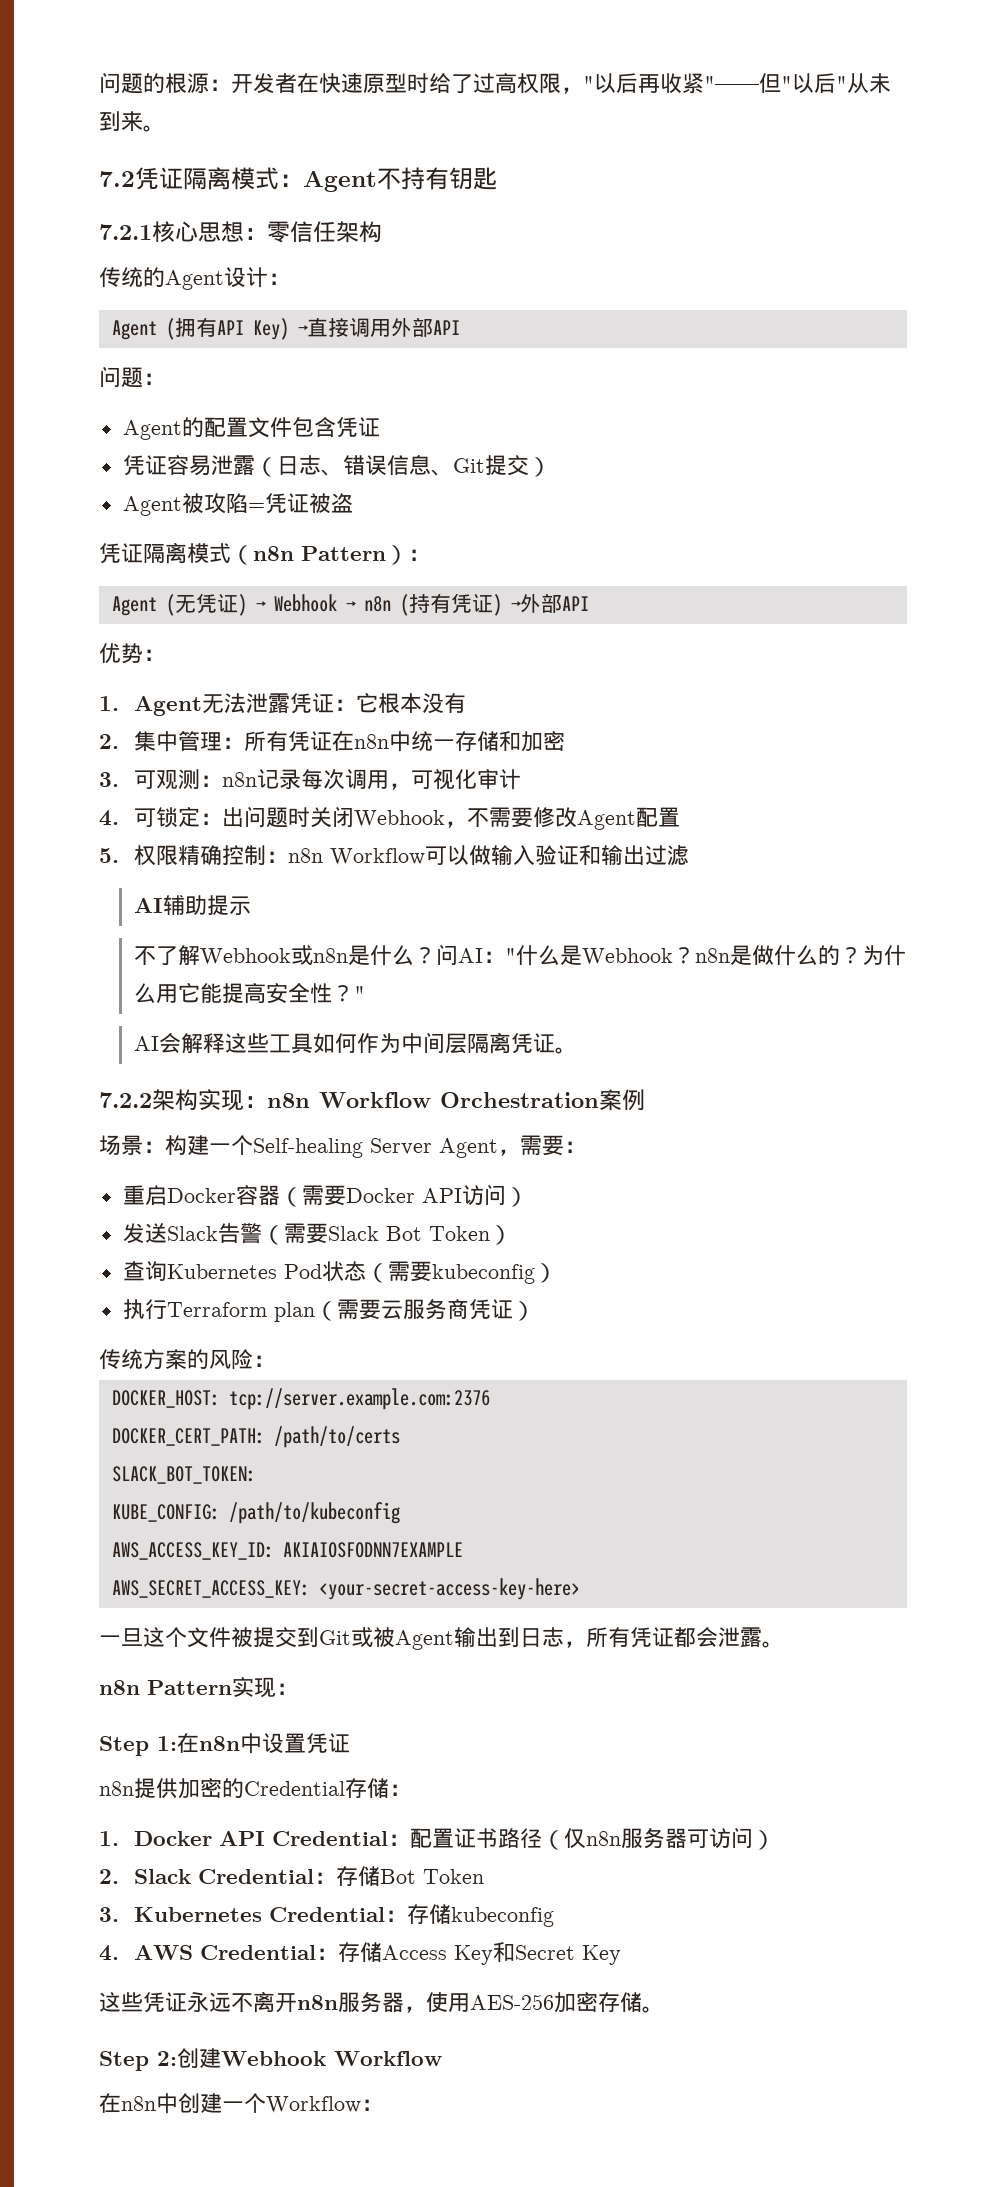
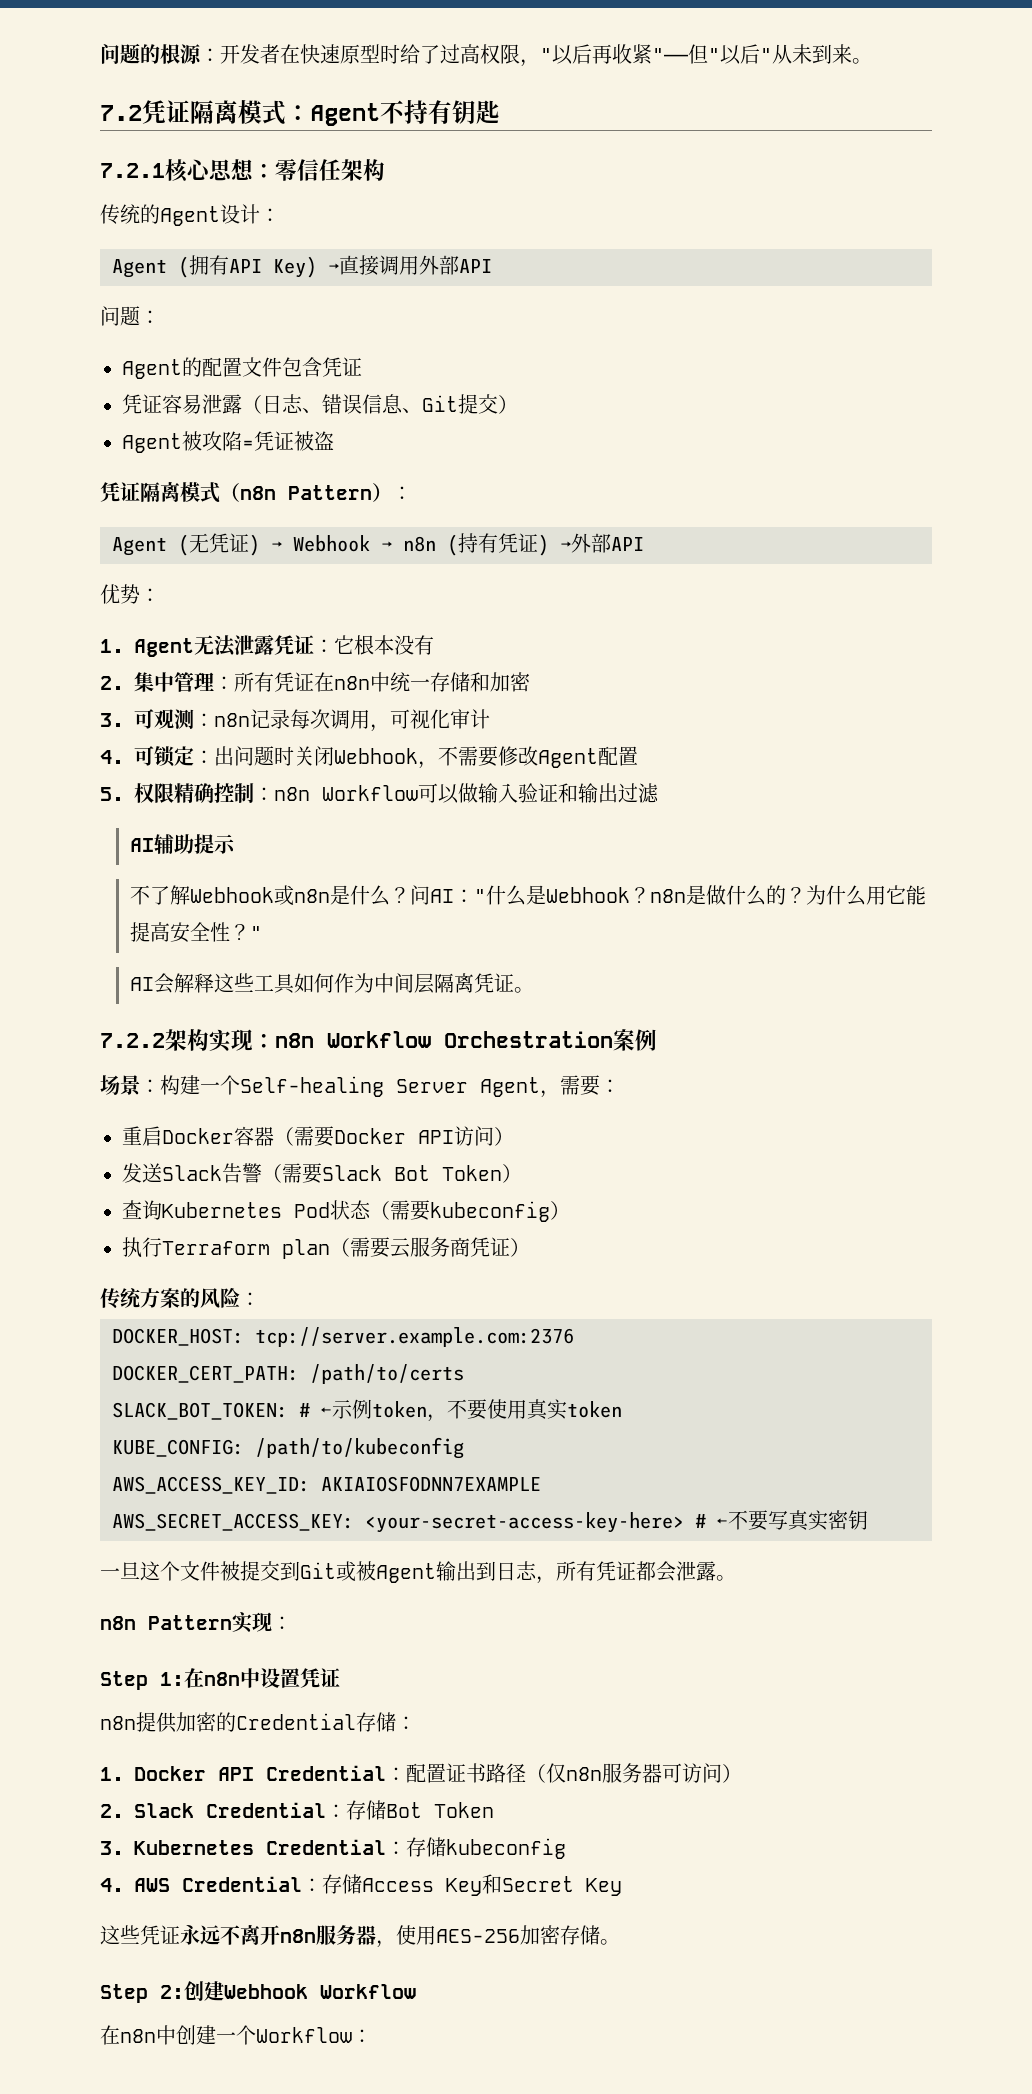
(256, 1475) none -> [299,1399,622,1422] # ←示例token，不要使用真实token
(580, 1589) none -> [695,1510,868,1531] # ←不要写真实密钥

